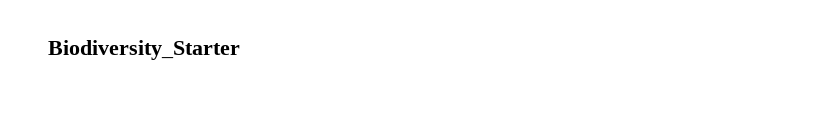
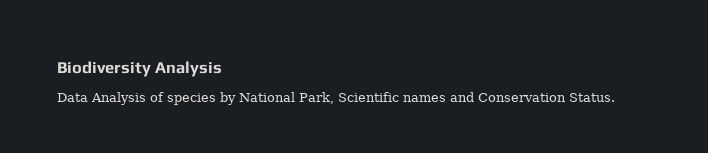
[48,40,240,60] Biodiversity_Starter -> [57,61,223,77] [57,92,615,105] Biodiversity Analysis // Data Analysis of species by National Park, Scientific names and Conservation Status.

